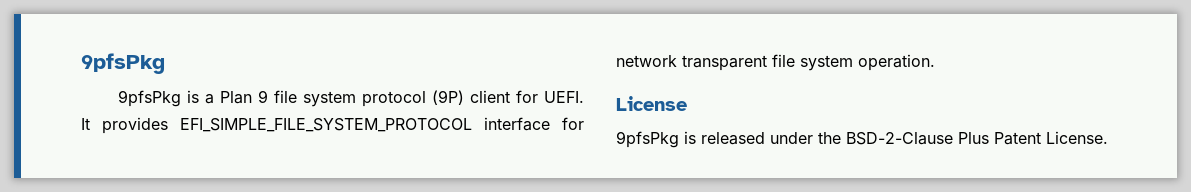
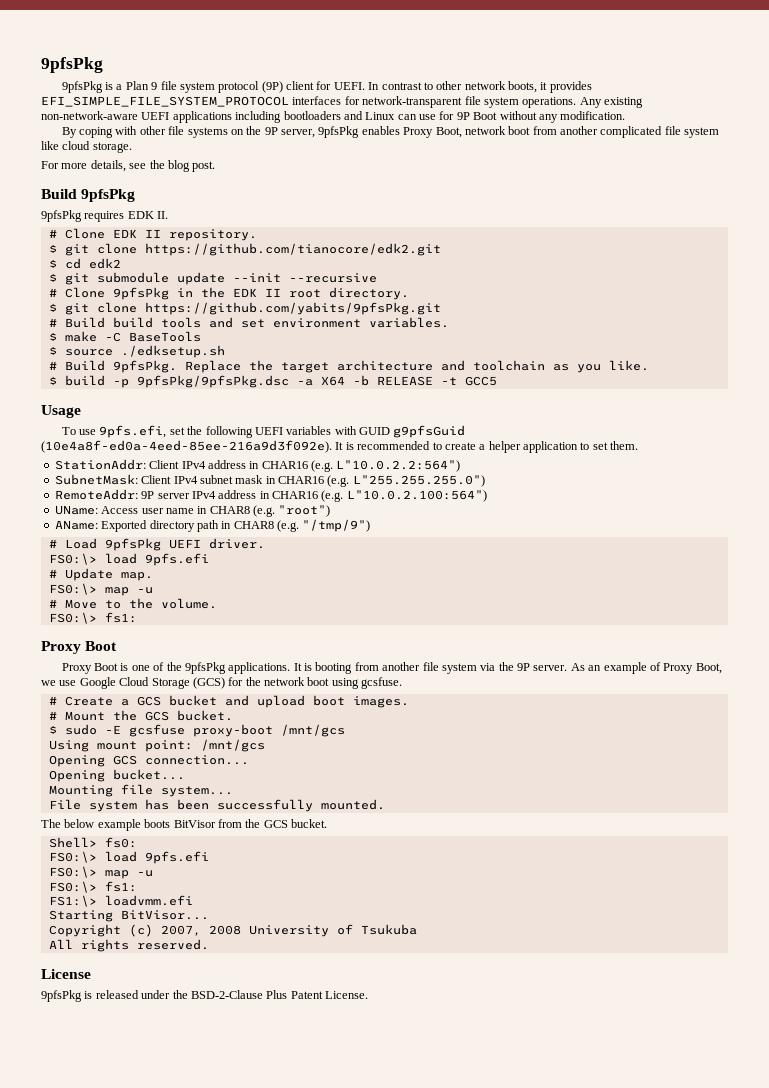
[81,117,584,134] [616,54,935,71] It provides EFI_SIMPLE_FILE_SYSTEM_PROTOCOL interface for network transparent file system operation. -> [368,81,592,93] [41,96,643,108] [41,111,626,123] [61,126,720,138] [41,141,132,153] [41,160,216,172] [41,189,136,202] [41,210,169,222] [48,228,257,241] [48,243,441,256] [48,258,121,269] [48,272,377,285] [48,287,409,300] [48,302,441,315] [48,317,449,328] [48,331,201,342] [48,345,225,358] [48,360,649,373] [48,375,497,388] [41,405,81,418] [61,425,466,438] [41,440,639,453] [54,459,461,472] [54,474,485,487] [54,489,487,502] [54,505,331,517] [54,519,371,532] [48,538,265,551] [48,553,209,566] [48,568,153,581] [48,583,153,596] [48,598,217,609] [48,612,137,624] [41,641,118,654] [61,662,722,674] [41,677,403,689] [48,695,409,708] [48,710,233,721] [48,724,345,737] [48,739,265,752] [48,755,249,767] [48,769,185,782] [48,784,233,797] [48,799,385,812] [41,819,327,831] [48,837,137,848] [48,851,209,864] [48,866,153,879] [48,881,137,893] [48,895,193,907] [48,910,209,922] [48,924,417,937] [48,939,209,952] In contrast to other network boots, it provides EFI_SIMPLE_FILE_SYSTEM_PROTOCOL interfaces for network-transparent file system operations. Any existing non-network-aware UEFI applications including bootloaders and Linux can use for 9P Boot without any modification. // By coping with other file systems on the 9P server, 9pfsPkg enables Proxy Boot, network boot from another complicated file system like cloud storage. // For more details, see the blog post. // Build 9pfsPkg // 9pfsPkg requires EDK II. // # Clone EDK II repository. // $ git clone https://github.com/tianocore/edk2.git // $ cd edk2 // $ git submodule update --init --recursive // # Clone 9pfsPkg in the EDK II root directory. // $ git clone https://github.com/yabits/9pfsPkg.git // # Build build tools and set environment variables. // $ make -C BaseTools // $ source ./edksetup.sh // # Build 9pfsPkg. Replace the target architecture and toolchain as you like. // $ build -p 9pfsPkg/9pfsPkg.dsc -a X64 -b RELEASE -t GCC5 // Usage // To use 9pfs.efi, set the following UEFI variables with GUID g9pfsGuid (10e4a8f-ed0a-4eed-85ee-216a9d3f092e). It is recommended to create a helper application to set them. // StationAddr: Client IPv4 address in CHAR16 (e.g. L"10.0.2.2:564") // SubnetMask: Client IPv4 subnet mask in CHAR16 (e.g. L"255.255.255.0") // RemoteAddr: 9P server IPv4 address in CHAR16 (e.g. L"10.0.2.100:564") // UName: Access user name in CHAR8 (e.g. "root") // AName: Exported directory path in CHAR8 (e.g. "/tmp/9") // # Load 9pfsPkg UEFI driver. // FS0:\> load 9pfs.efi // # Update map. // FS0:\> map -u // # Move to the volume. // FS0:\> fs1: // Proxy Boot // Proxy Boot is one of the 9pfsPkg applications. It is booting from another file system via the 9P server. As an example of Proxy Boot, we use Google Cloud Storage (GCS) for the network boot using gcsfuse. // # Create a GCS bucket and upload boot images. // # Mount the GCS bucket. // $ sudo -E gcsfuse proxy-boot /mnt/gcs // Using mount point: /mnt/gcs // Opening GCS connection... // Opening bucket... // Mounting file system... // File system has been successfully mounted. // The below example boots BitVisor from the GCS bucket. // Shell> fs0: // FS0:\> load 9pfs.efi // FS0:\> map -u // FS0:\> fs1: // FS1:\> loadvmm.efi // Starting BitVisor... // Copyright (c) 2007, 2008 University of Tsukuba // All rights reserved.

